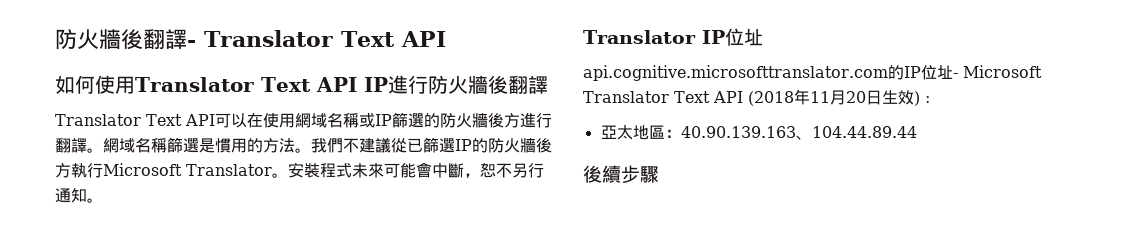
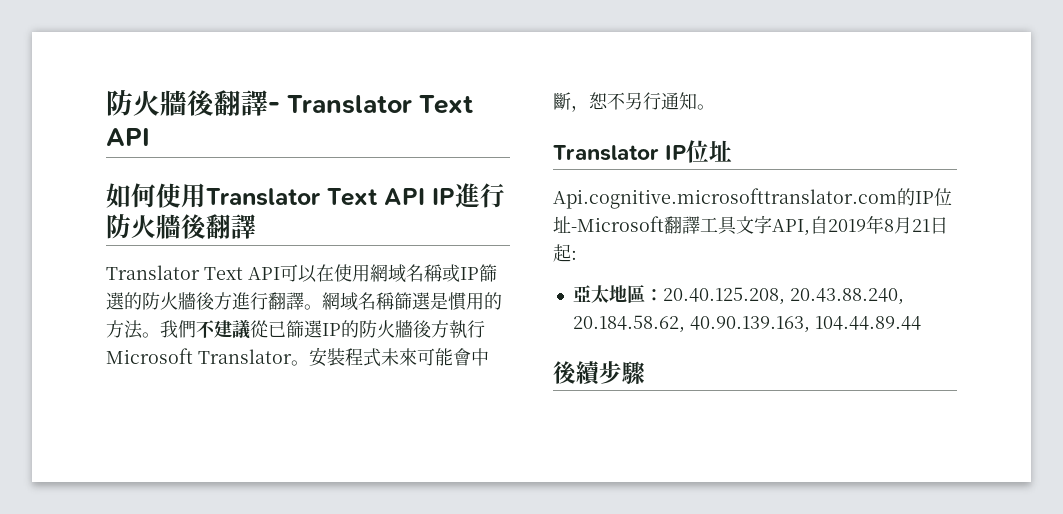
[583,65,888,81] api.cognitive.microsofttranslator.com -> [553,188,897,209] Api.cognitive.microsofttranslator.com
[952,65,1042,78] [583,89,920,106] - Microsoft Translator Text API (2018年11月20日生效) -> [571,215,948,236] [553,244,571,262] -Microsoft翻譯工具文字API,自2019年8月21日起
[680,126,812,140] 40.90.139.163、 -> [662,287,904,305] [572,315,810,333] 20.40.125.208, 20.43.88.240, 20.184.58.62, 40.90.139.163,

